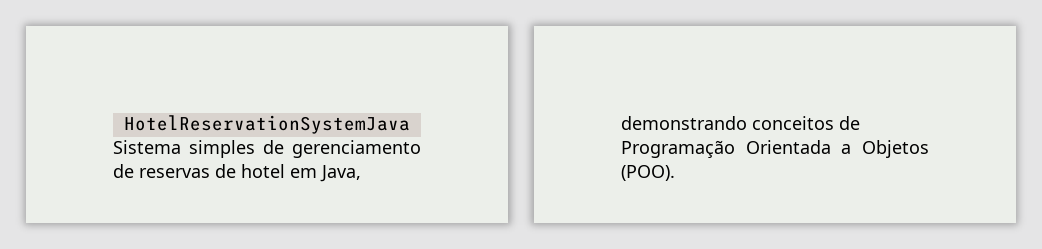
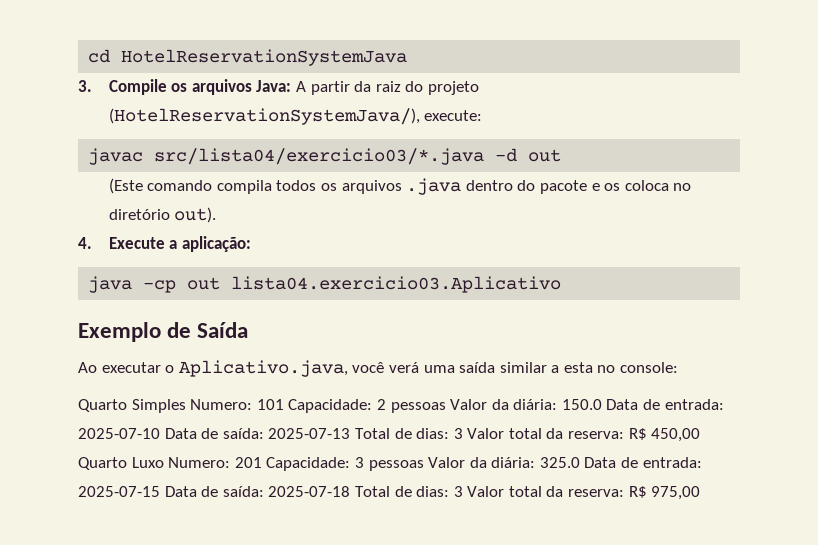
(123, 124) none -> [88,49,111,63] cd
[113,140,421,158] [113,164,361,182] [621,116,860,130] [621,140,929,158] [621,165,675,181] Sistema simples de gerenciamento de reservas de hotel em Java, demonstrando conceitos de Programação Orientada a Objetos (POO). -> [78,79,480,95] [108,108,483,125] [88,148,562,165] [108,178,692,195] [108,207,217,223] [78,236,251,252] [88,276,562,293] [78,322,249,342] [78,360,679,377] [78,399,724,413] [78,428,701,442] [78,457,702,471] [78,486,701,500] 3. Compile os arquivos Java: A partir da raiz do projeto (HotelReservationSystemJava/), execute: // javac src/lista04/exercicio03/*.java -d out // (Este comando compila todos os arquivos .java dentro do pacote e os coloca no diretório out). // 4. Execute a aplicação: // java -cp out lista04.exercicio03.Aplicativo // Exemplo de Saída // Ao executar o Aplicativo.java, você verá uma saída similar a esta no console: // Quarto Simples Numero: 101 Capacidade: 2 pessoas Valor da diária: 150.0 Data de entrada: 2025-07-10 Data de saída: 2025-07-13 Total de dias: 3 Valor total da reserva: R$ 450,00 Quarto Luxo Numero: 201 Capacidade: 3 pessoas Valor da diária: 325.0 Data de entrada: 2025-07-15 Data de saída: 2025-07-18 Total de dias: 3 Valor total da reserva: R$ 975,00

